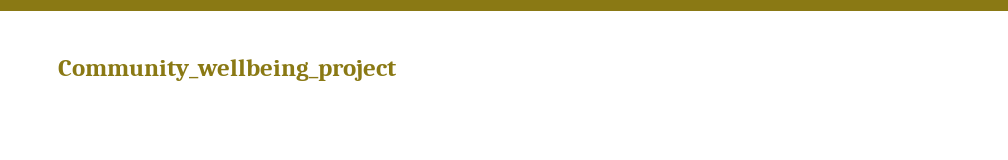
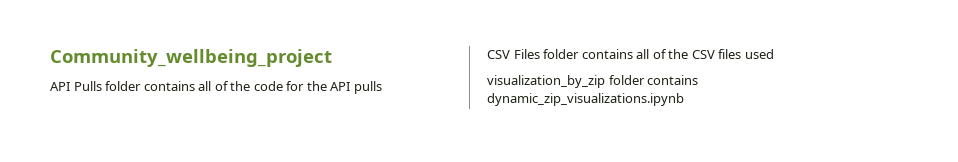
(397, 70) none -> [50,81,382,94] [487,49,774,59] [487,75,699,88] [487,93,684,106] // API Pulls folder contains all of the code for the API pulls // CSV Files folder contains all of the CSV files used // visualization_by_zip folder contains dynamic_zip_visualizations.ipynb

